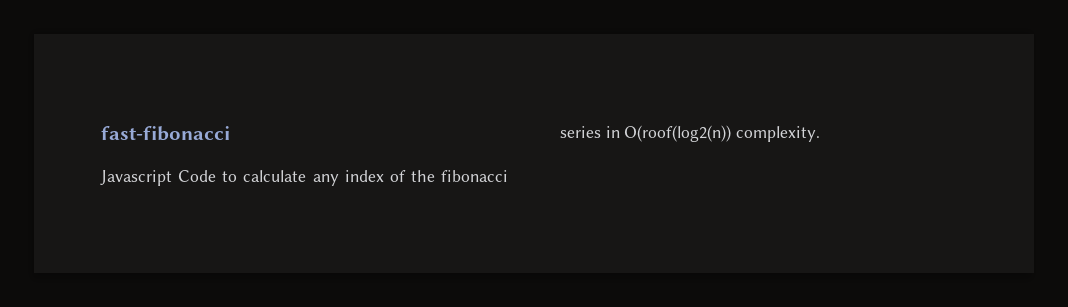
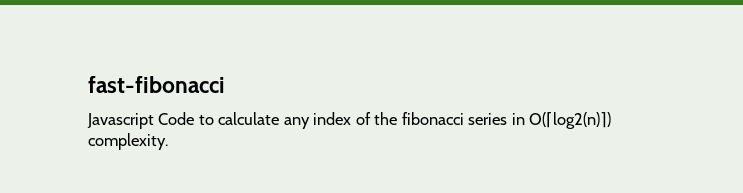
[624,125,732,142] O(roof(log2(n)) -> [529,112,612,129] O(⌈log2(n)⌉)

